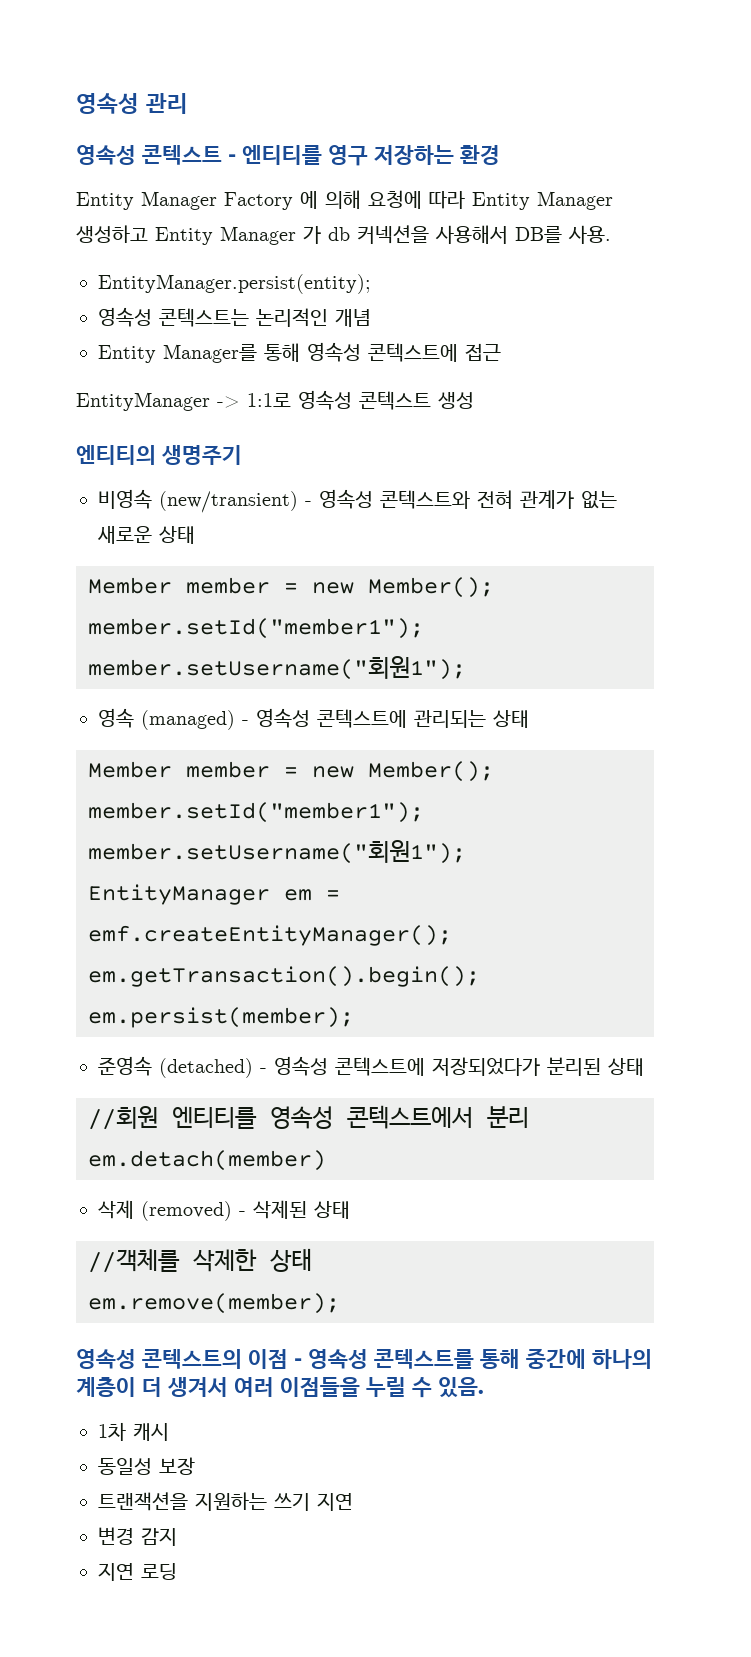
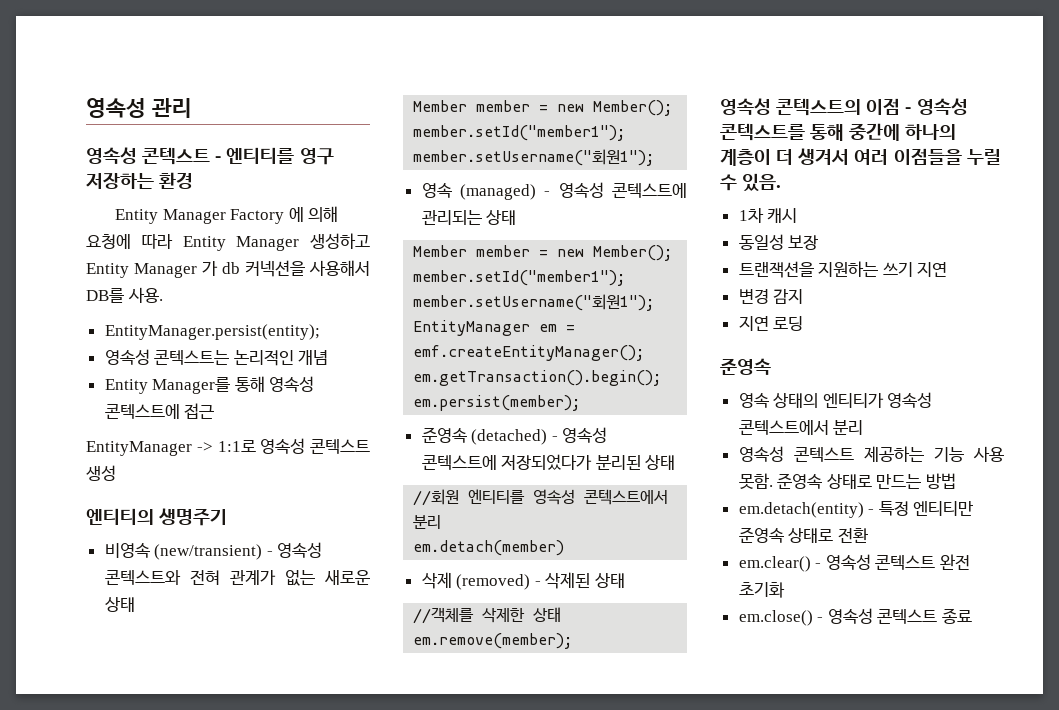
(177, 1571) none -> [720,358,771,375] [738,392,933,408] [738,420,864,435] [738,446,1004,462] [738,473,957,489] [738,501,974,518] [738,527,868,543] [738,554,971,572] [738,582,785,598] [738,608,973,626] // 준영속 // 영속 상태의 엔티티가 영속성 콘텍스트에서 분리 // 영속성 콘텍스트 제공하는 기능 사용 못함. 준영속 상태로 만드는 방법 // em.detach(entity) - 특정 엔티티만 준영속 상태로 전환 // em.clear() - 영속성 콘텍스트 완전 초기화 // em.close() - 영속성 콘텍스트 종료

